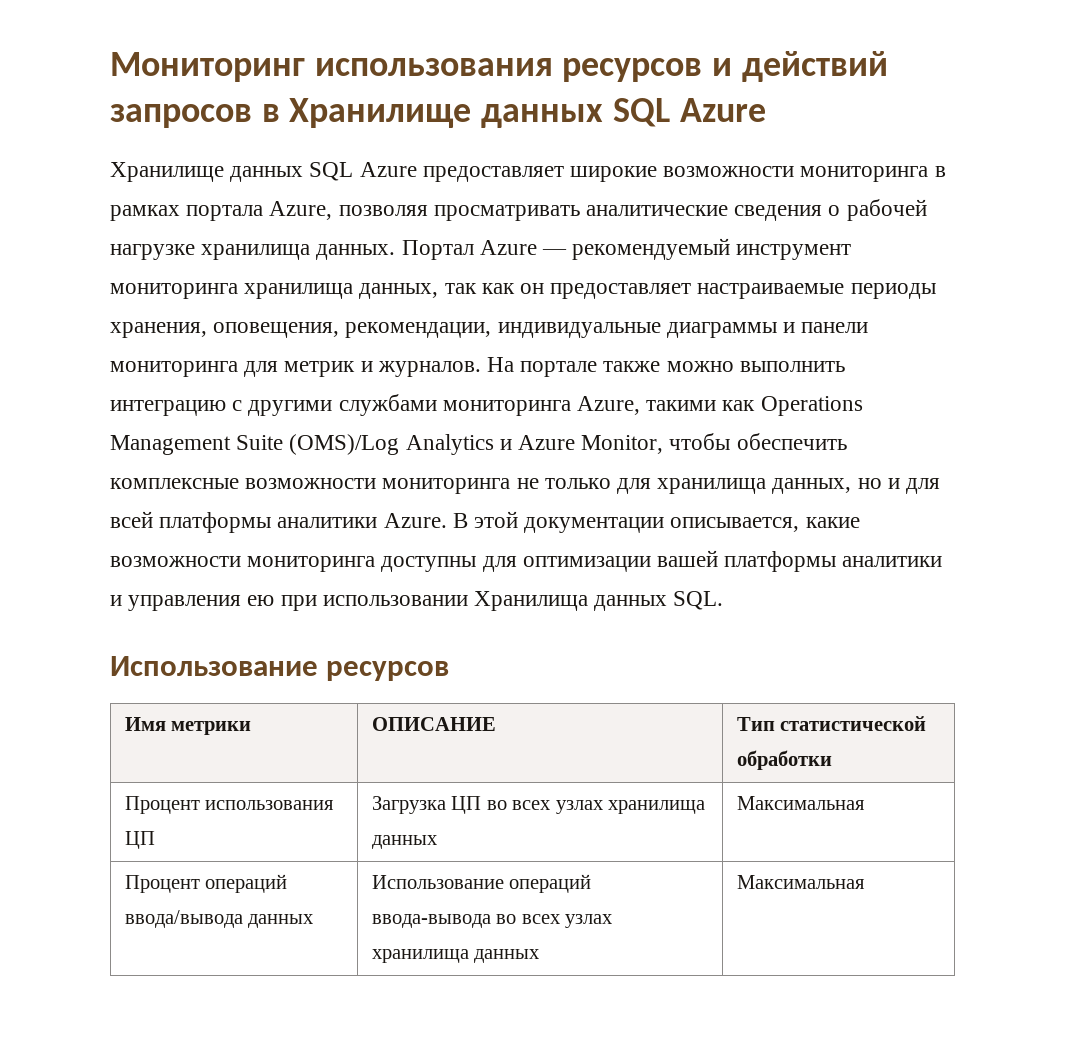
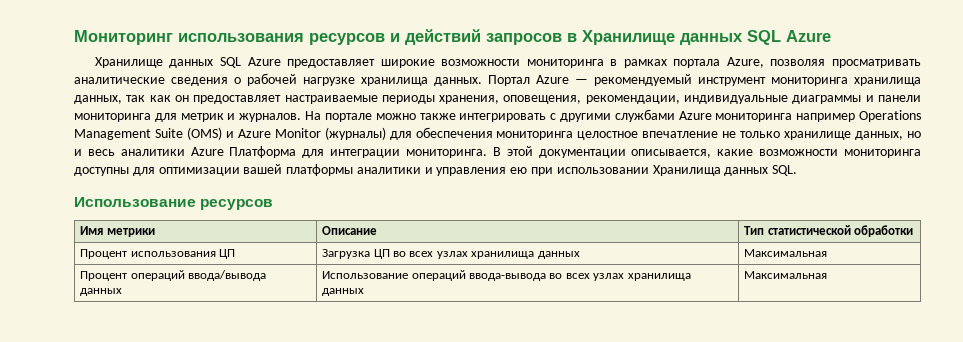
[603,361,845,372] [110,394,863,416] [110,433,847,455] [110,478,941,494] [110,511,447,533] также можно выполнить интеграцию с другими службами мониторинга Azure, такими как Operations Management Suite (OMS)/Log Analytics и Azure Monitor, чтобы обеспечить комплексные возможности мониторинга не только для хранилища данных, но и для всей платформы аналитики Azure. -> [375,109,921,122] [74,127,921,140] [74,146,487,158] можно также интегрировать с другими службами Azure мониторинга например Operations Management Suite (OMS) и Azure Monitor (журналы) для обеспечения мониторинга целостное впечатление не только хранилище данных, но и весь аналитики Azure Платформа для интеграции мониторинга.
[371,717,496,731] ОПИСАНИЕ -> [322,226,378,235] Описание

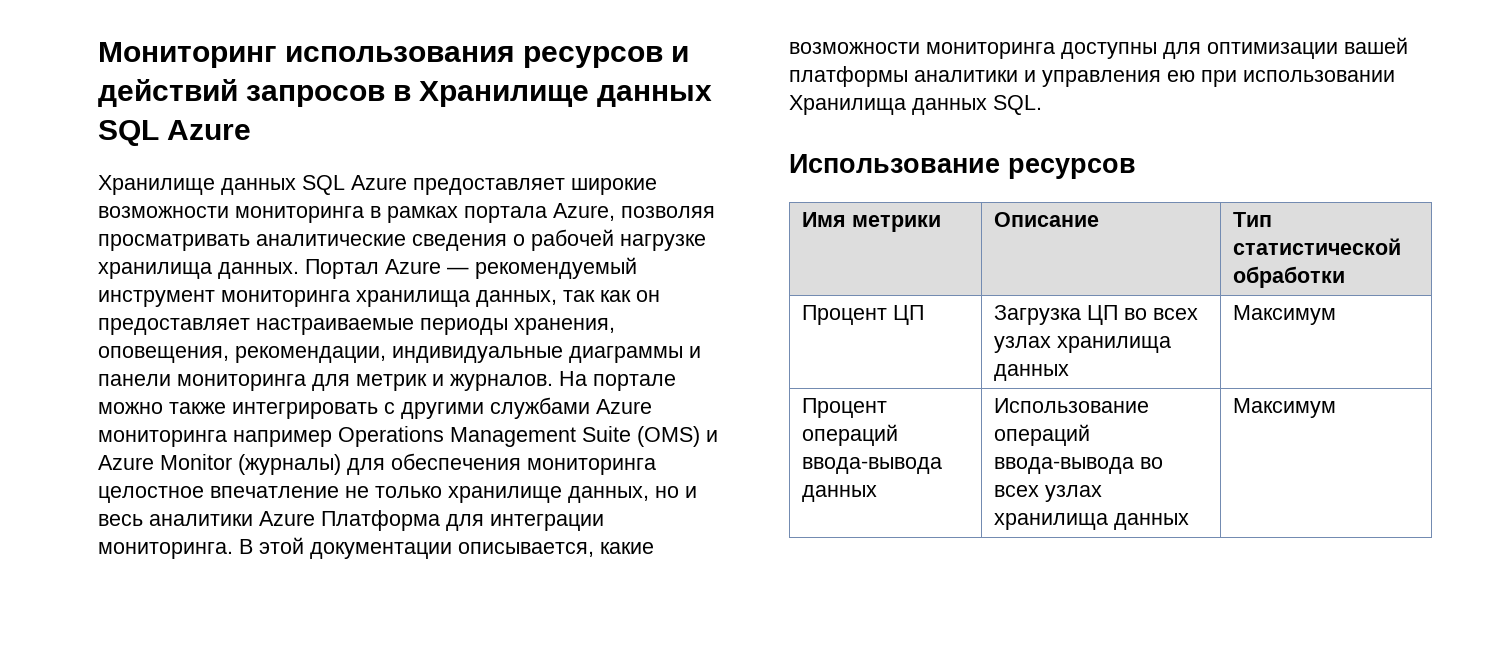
[130,251,216,257] использования -> (888, 315) none
[744,249,828,257] Максимальная -> [1233,305,1337,325] Максимум
[187,270,266,281] ввода/вывода -> [802,457,943,474] ввода-вывода
[744,271,828,279] Максимальная -> [1233,398,1337,418] Максимум

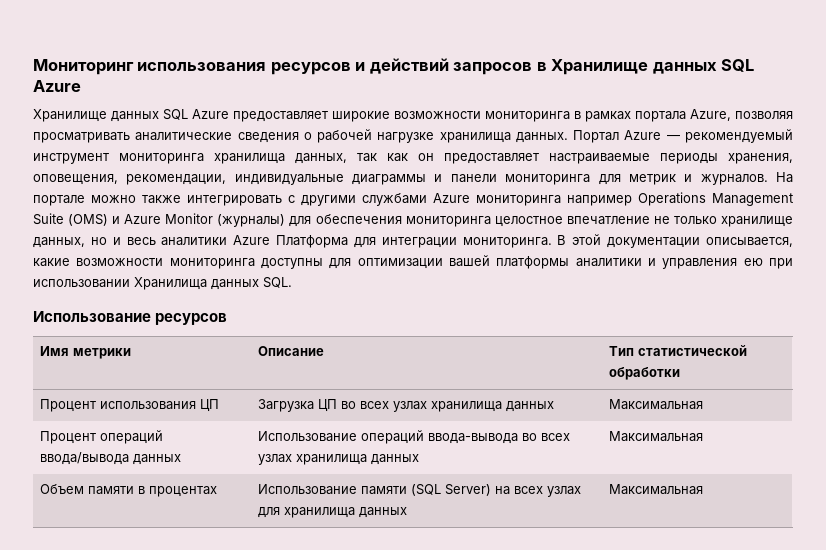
(888, 315) none -> [100,401,197,410] использования
[1233,305,1337,325] Максимум -> [609,399,704,410] Максимальная
[802,457,943,474] ввода-вывода -> [40,452,130,465] ввода/вывода
[1233,398,1337,418] Максимум -> [609,431,704,442] [40,484,218,497] [258,484,582,497] [258,507,408,518] [609,484,704,495] Максимальная // Объем памяти в процентах | Использование памяти (SQL Server) на всех узлах для хранилища данных | Максимальная

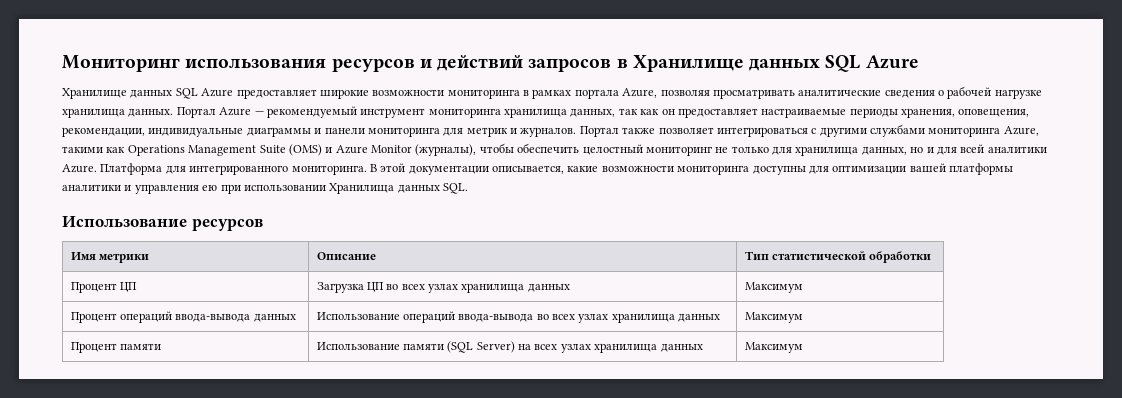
[776,172,794,183] [33,193,632,206] На портале можно также интегрировать с другими службами Azure мониторинга например -> [579,124,1039,137] [62,146,126,153] Портал также позволяет интегрироваться с другими службами мониторинга Azure, такими как
[217,214,794,227] [33,235,271,248] (журналы) для обеспечения мониторинга целостное впечатление не только хранилище данных, но и весь аналитики Azure -> [415,143,1047,156] [62,164,97,173] (журналы), чтобы обеспечить целостный мониторинг не только для хранилища данных, но и для всей аналитики Azure.
[381,237,457,248] интеграции -> [189,165,289,175] интегрированного
[100,401,197,410] использования -> (117, 287) none
[609,399,704,410] Максимальная -> [744,282,803,293] Максимум
[40,452,130,465] ввода/вывода -> [175,314,251,322] ввода-вывода
[609,431,704,442] [40,484,218,497] Максимальная // Объем памяти в процентах -> [744,312,803,323] [70,342,161,353] Максимум // Процент памяти
[258,507,408,518] [609,484,704,495] для хранилища данных | Максимальная -> [594,343,703,353] [744,342,803,353] хранилища данных | Максимум

